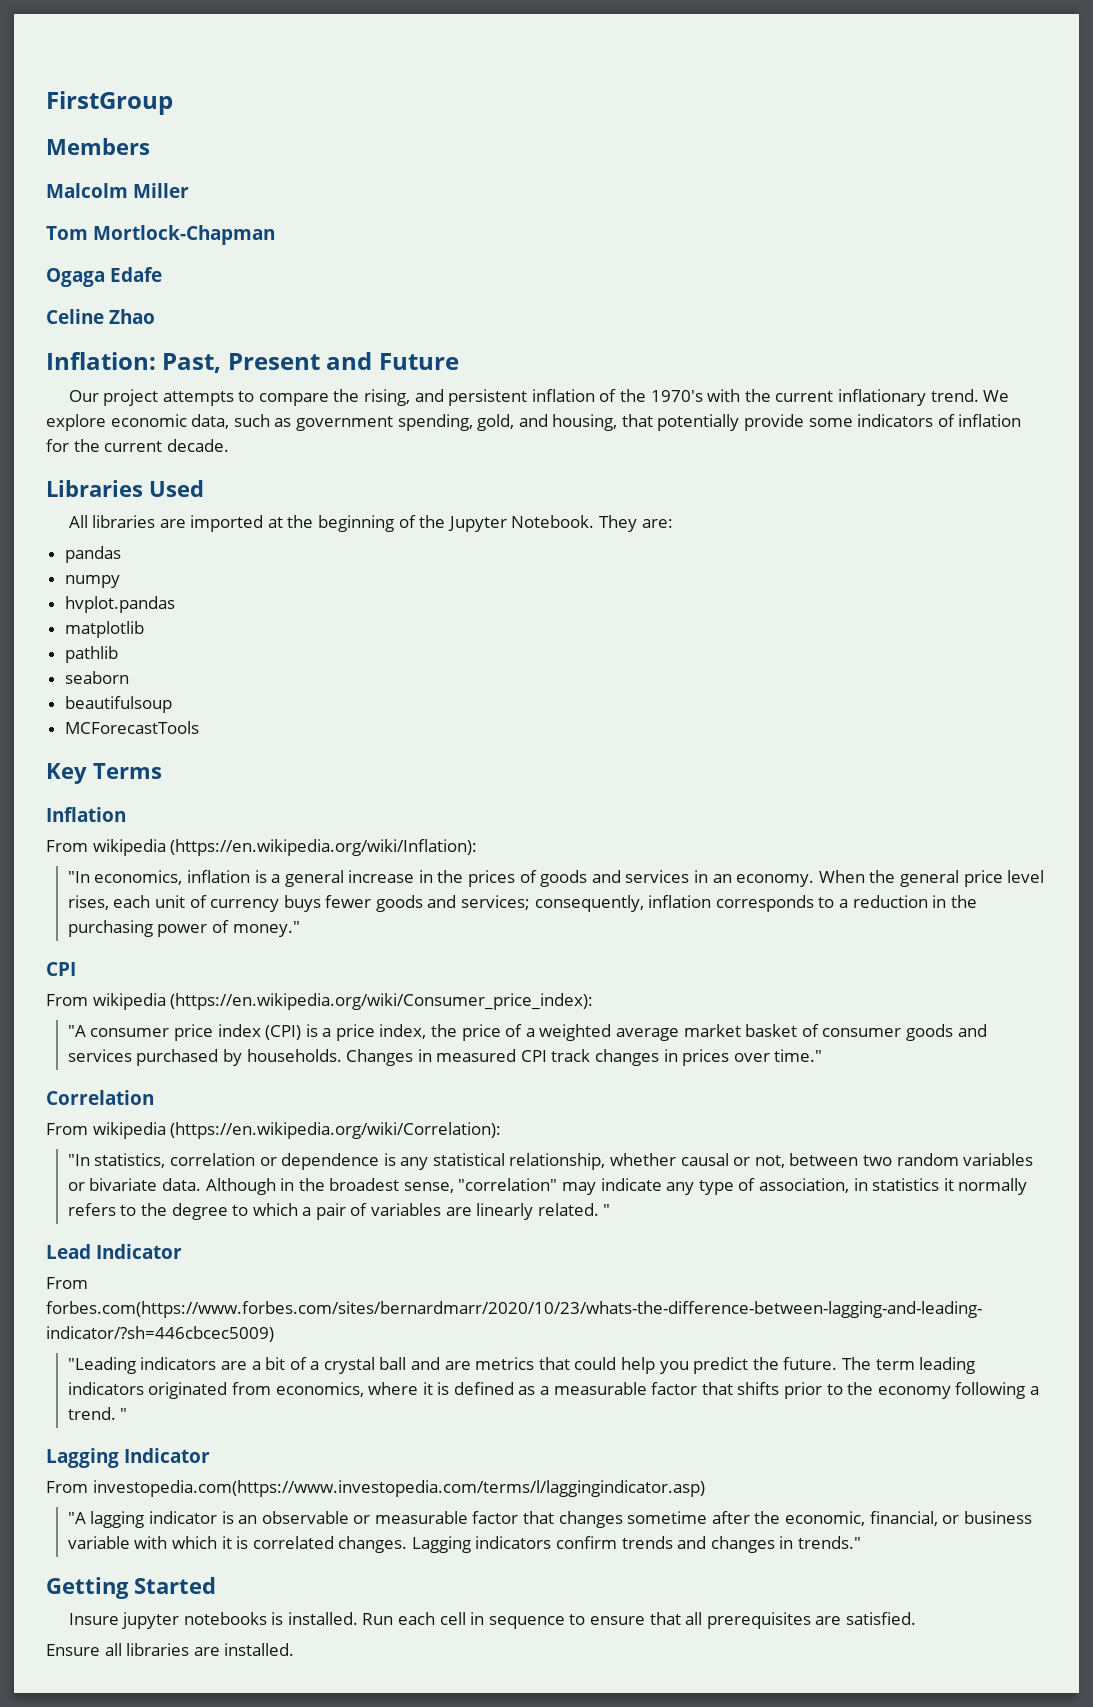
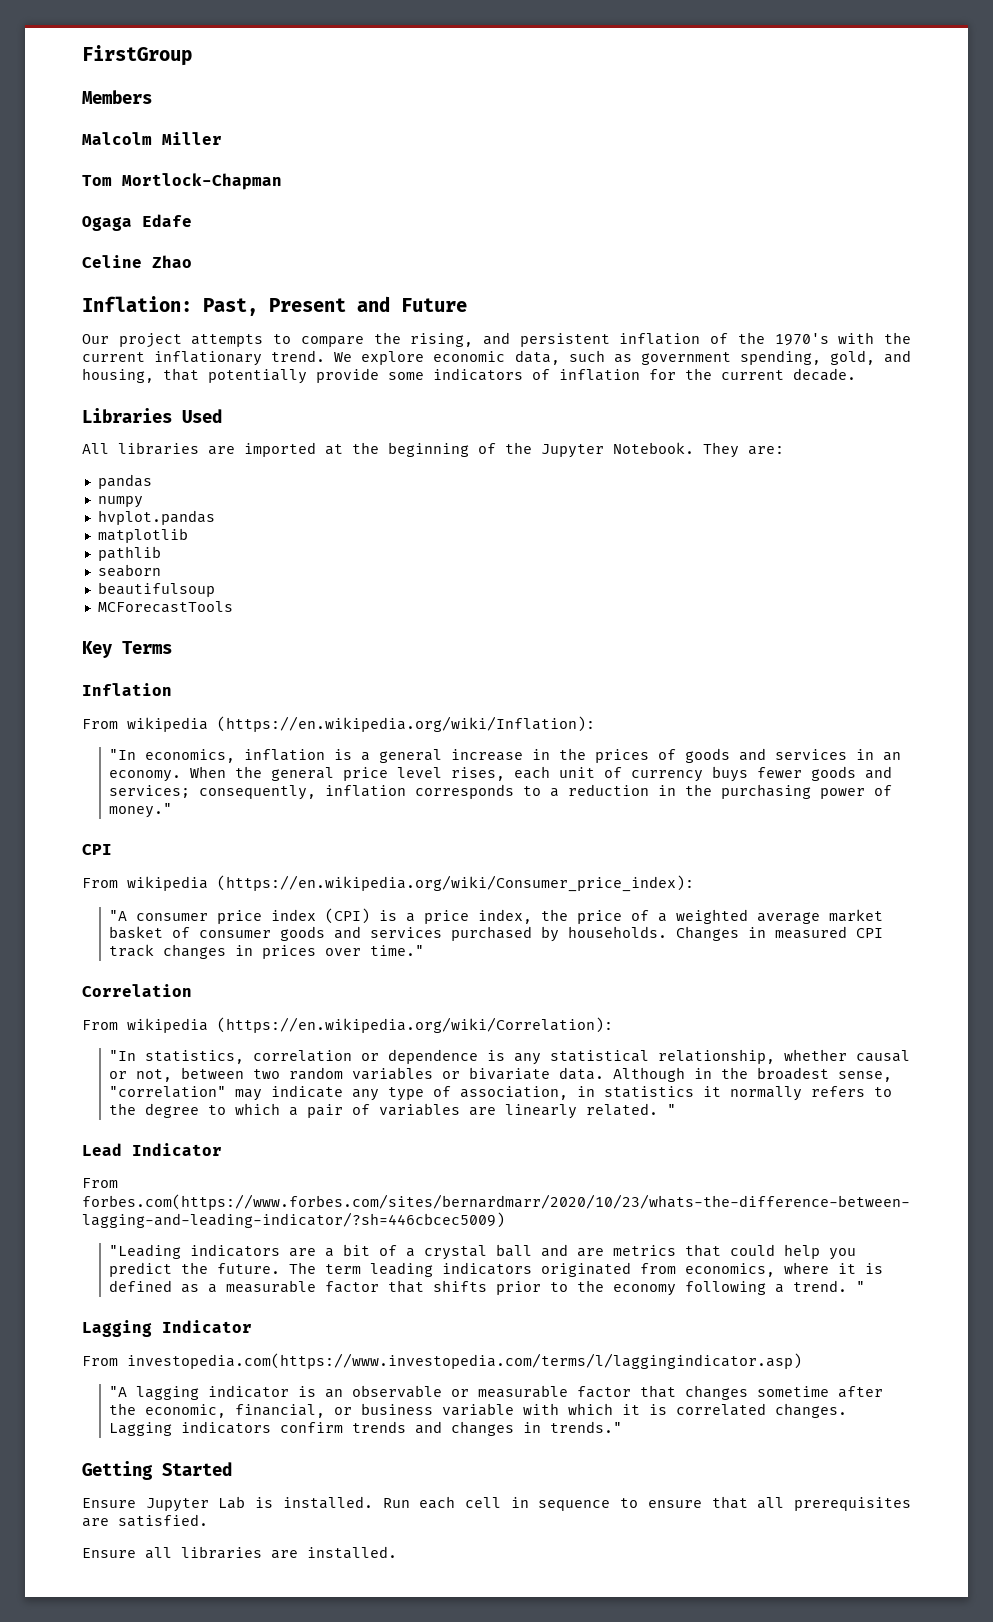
[68,1612,267,1629] Insure jupyter notebooks -> [82,1496,246,1512] Ensure Jupyter Lab

